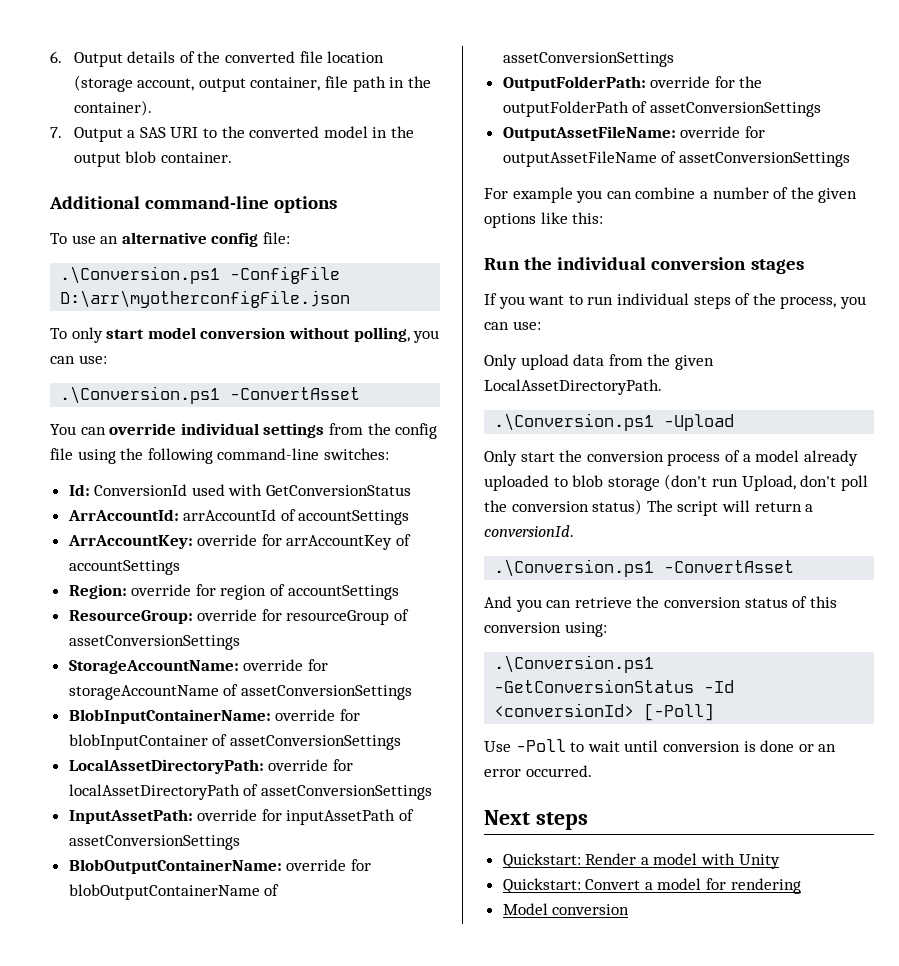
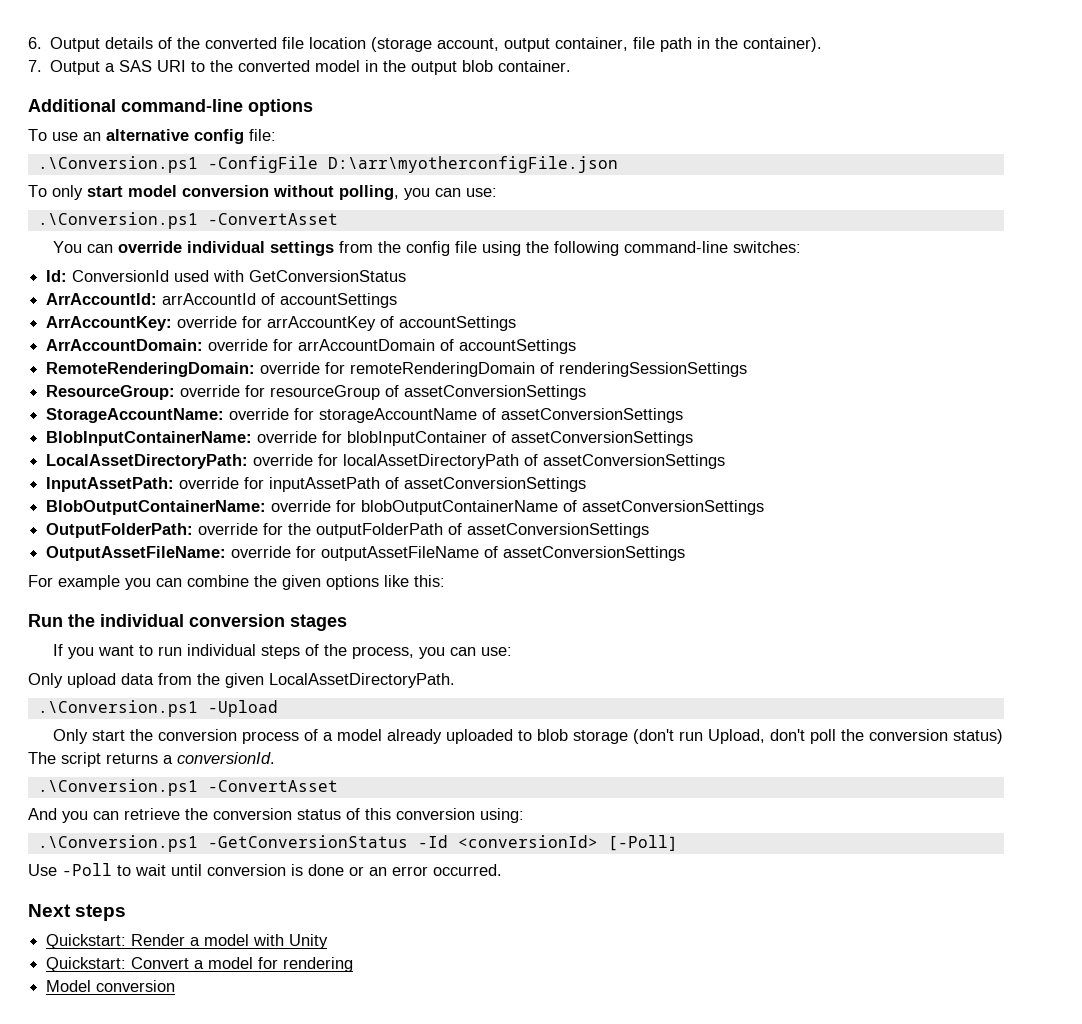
[68,584,399,600] Region: override for region of accountSettings -> [46,339,577,354] [46,362,748,377] ArrAccountDomain: override for arrAccountDomain of accountSettings // RemoteRenderingDomain: override for remoteRenderingDomain of renderingSessionSettings
[699,187,789,199] a number of -> (249, 581) none
[721,500,802,512] will return -> [106,753,158,764] returns

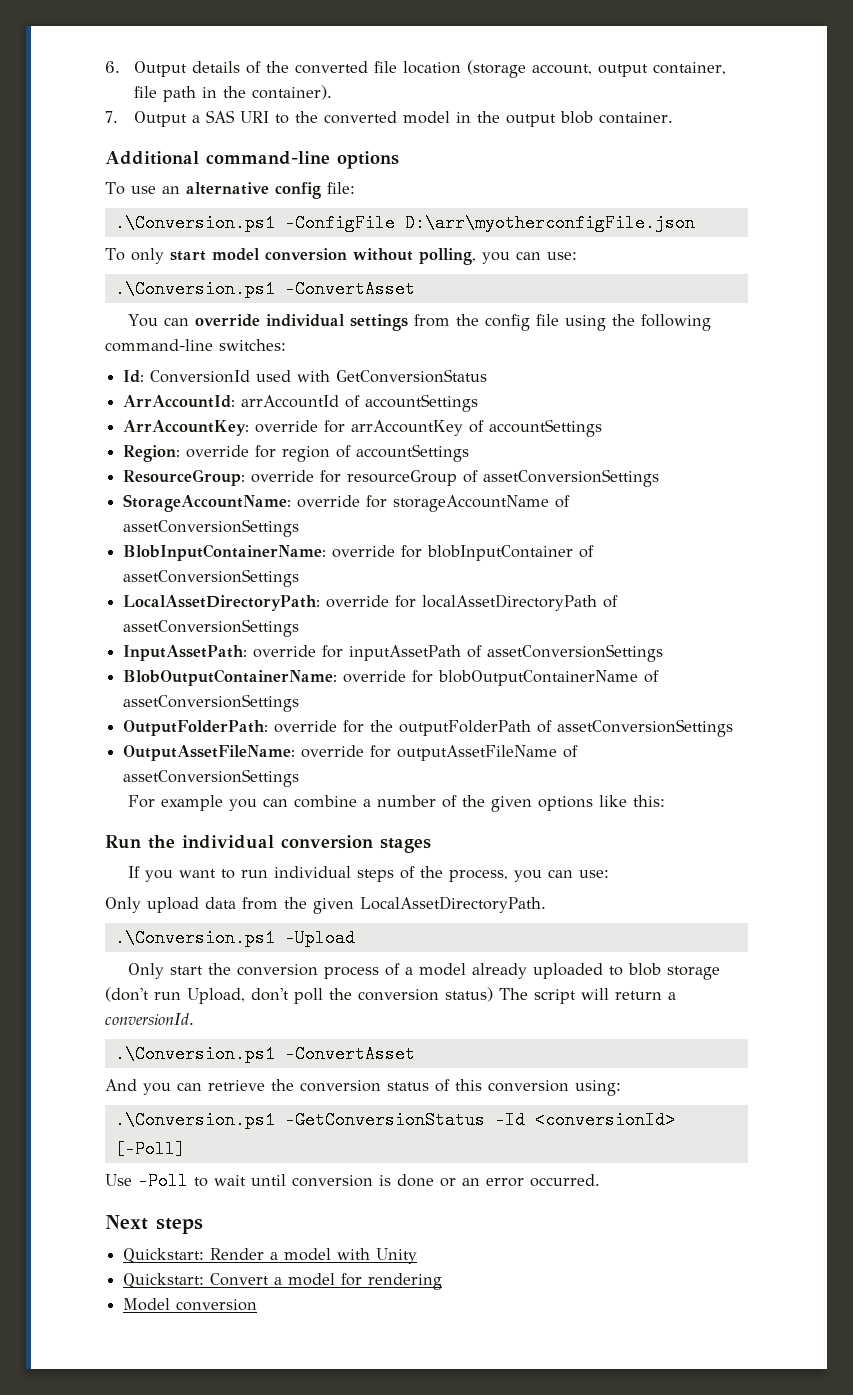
[46,339,577,354] [46,362,748,377] ArrAccountDomain: override for arrAccountDomain of accountSettings // RemoteRenderingDomain: override for remoteRenderingDomain of renderingSessionSettings -> [123,444,470,462] Region: override for region of accountSettings
(249, 581) none -> [363,795,458,808] a number of
[106,753,158,764] returns -> [581,988,662,1000] will return

